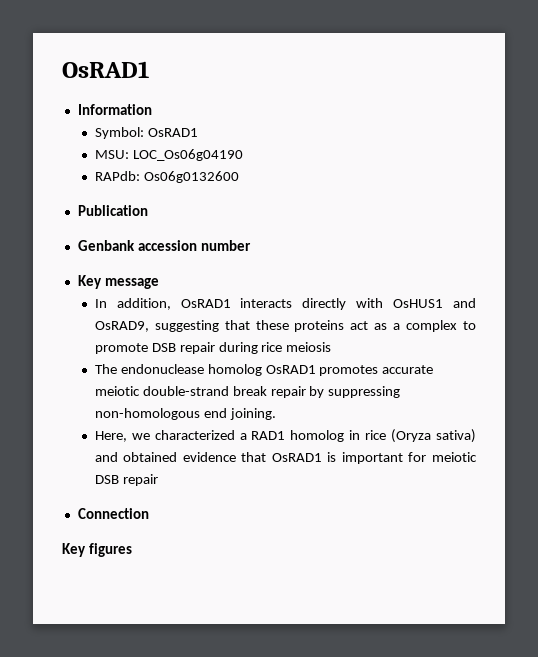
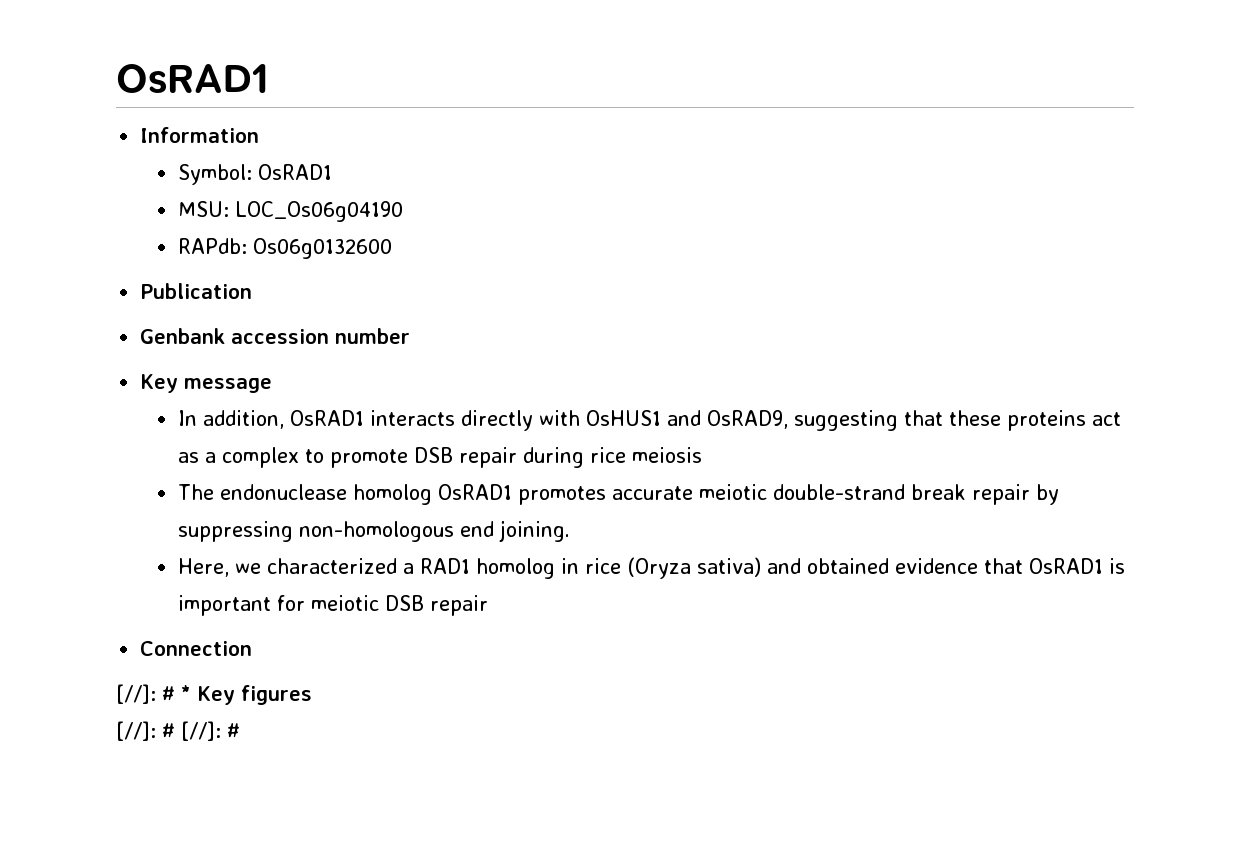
(149, 513) none -> [116,684,191,704] [//]: # *
(132, 550) none -> [116,721,240,741] // [//]: # [//]: #

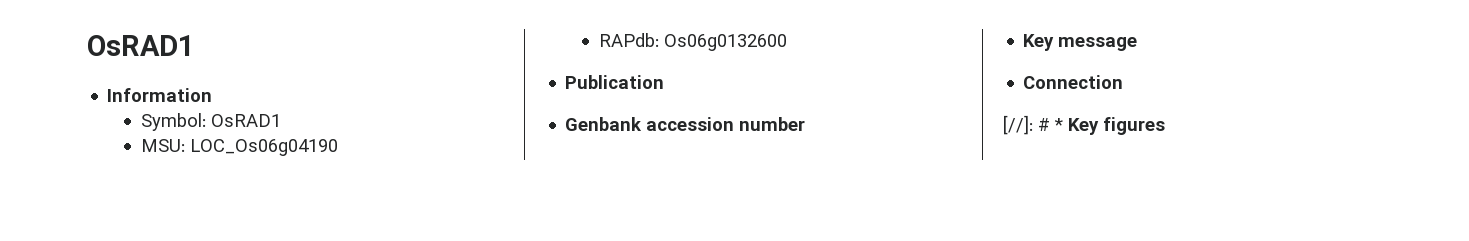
[177,410,1121,431] [177,447,702,468] [177,484,1059,505] [177,520,570,542] [177,557,1125,579] [177,595,488,616] // In addition, OsRAD1 interacts directly with OsHUS1 and OsRAD9, suggesting that these proteins act as a complex to promote DSB repair during rice meiosis // The endonuclease homolog OsRAD1 promotes accurate meiotic double-strand break repair by suppressing non-homologous end joining. // Here, we characterized a RAD1 homolog in rice (Oryza sativa) and obtained evidence that OsRAD1 is important for meiotic DSB repair -> (1138, 44) none
[116,721,240,741] // [//]: # [//]: # -> (1165, 126) none

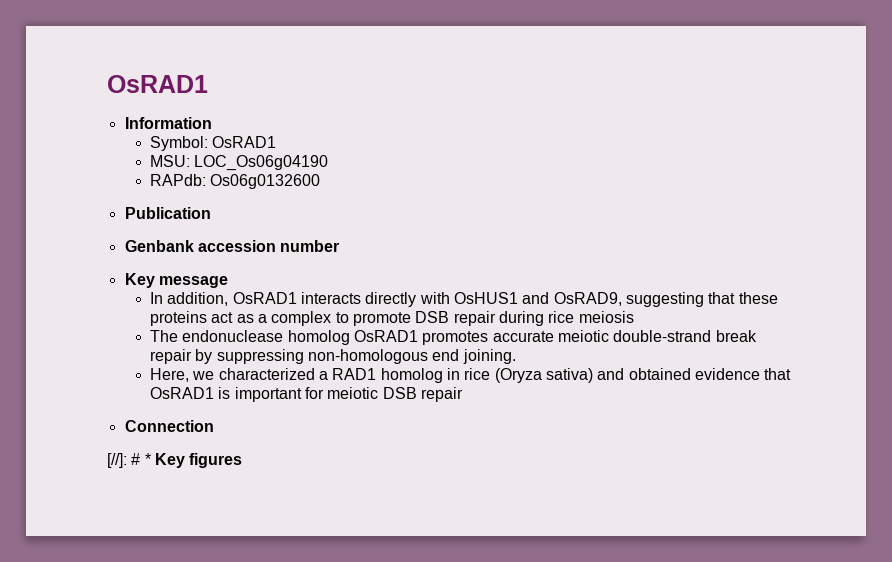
(1138, 44) none -> [150,292,778,307] [150,311,634,326] [150,330,757,345] [150,349,516,364] [150,368,792,383] [150,387,464,402] // In addition, OsRAD1 interacts directly with OsHUS1 and OsRAD9, suggesting that these proteins act as a complex to promote DSB repair during rice meiosis // The endonuclease homolog OsRAD1 promotes accurate meiotic double-strand break repair by suppressing non-homologous end joining. // Here, we characterized a RAD1 homolog in rice (Oryza sativa) and obtained evidence that OsRAD1 is important for meiotic DSB repair

